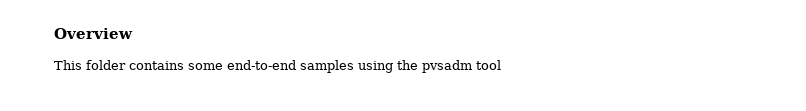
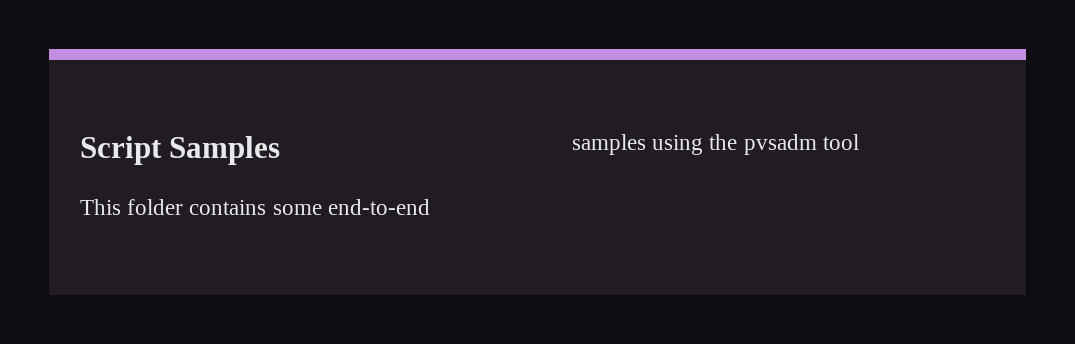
[54,28,133,39] Overview -> [80,136,281,165] Script Samples

